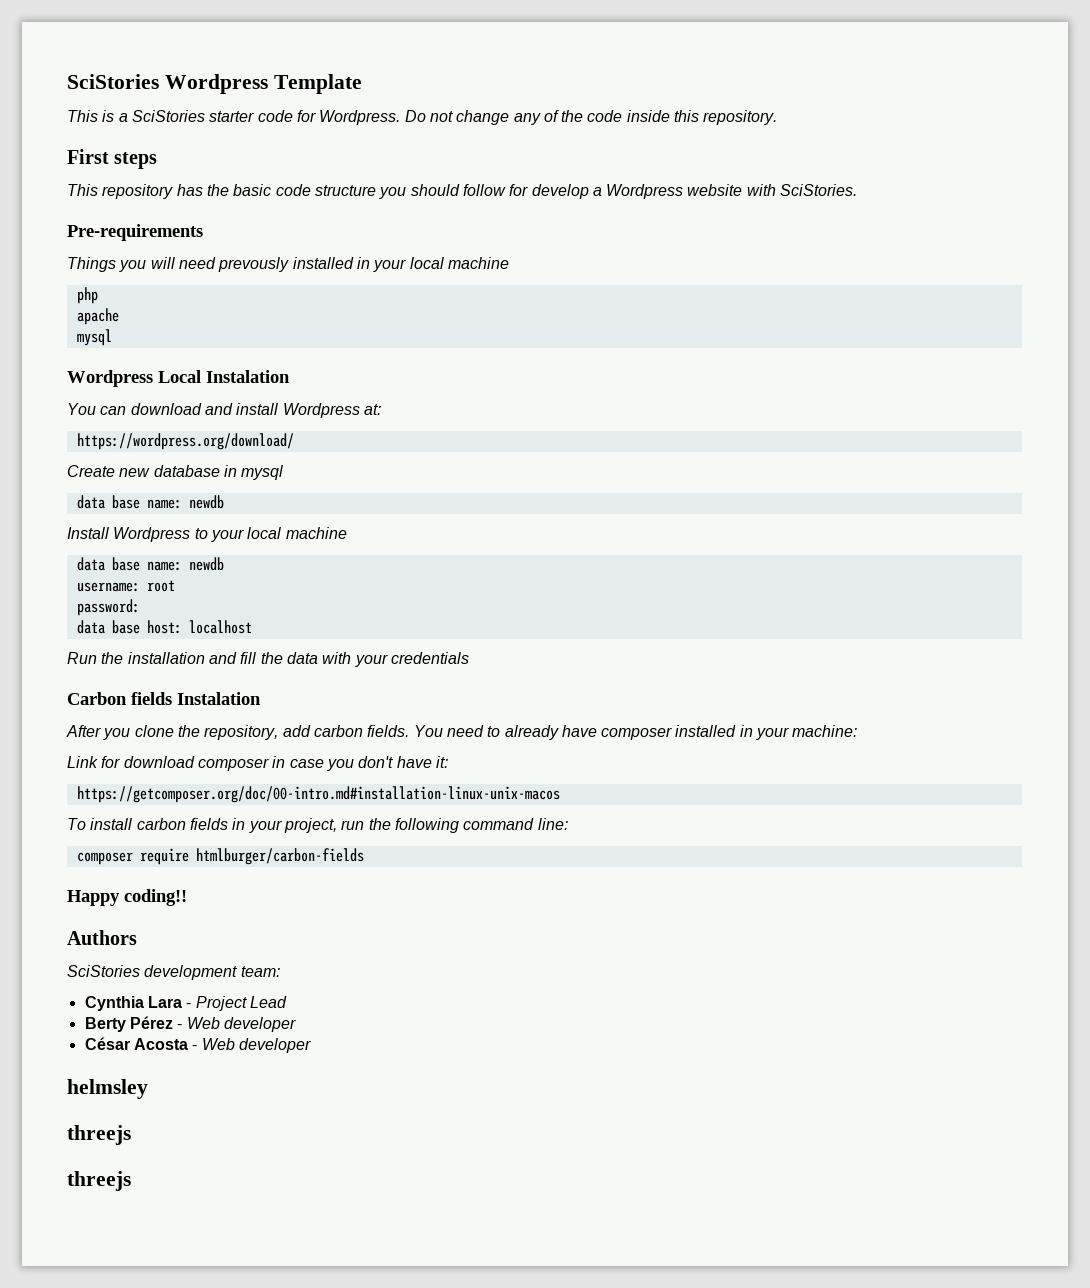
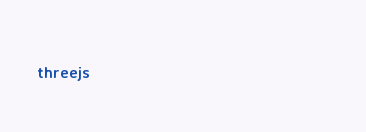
[67,74,362,94] [67,110,778,125] [67,149,158,169] [67,184,858,199] [67,224,203,241] [67,257,509,272] [76,287,98,304] [76,308,119,325] [76,329,112,346] [67,370,290,387] [67,403,381,418] [76,433,294,450] [67,465,284,480] [76,495,224,509] [67,527,347,542] [76,557,224,571] [76,580,175,592] [76,599,140,616] [76,620,252,634] [67,652,469,667] [67,692,261,705] [66,725,858,740] [67,756,448,771] [76,786,560,803] [67,818,568,833] [76,848,364,865] [67,889,187,906] [67,930,137,945] [67,965,280,980] [84,996,287,1011] [84,1016,296,1032] [84,1037,311,1053] [67,1079,148,1099] [67,1125,131,1145] [67,1171,131,1191] SciStories Wordpress Template // This is a SciStories starter code for Wordpress. Do not change any of the code inside this repository. // First steps // This repository has the basic code structure you should follow for develop a Wordpress website with SciStories. // Pre-requirements // Things you will need prevously installed in your local machine // php // apache // mysql // Wordpress Local Instalation // You can download and install Wordpress at: // https://wordpress.org/download/ // Create new database in mysql // data base name: newdb // Install Wordpress to your local machine // data base name: newdb // username: root // password: // data base host: localhost // Run the installation and fill the data with your credentials // Carbon fields Instalation // After you clone the repository, add carbon fields. You need to already have composer installed in your machine: // Link for download composer in case you don't have it: // https://getcomposer.org/doc/00-intro.md#installation-linux-unix-macos // To install carbon fields in your project, run the following command line: // composer require htmlburger/carbon-fields // Happy coding!! // Authors // SciStories development team: // Cynthia Lara - Project Lead // Berty Pérez - Web developer // César Acosta - Web developer // helmsley // threejs // threejs -> [37,67,90,81] threejs

